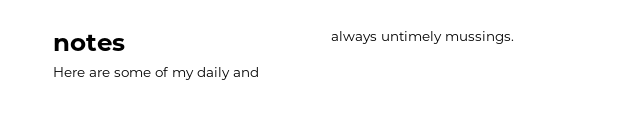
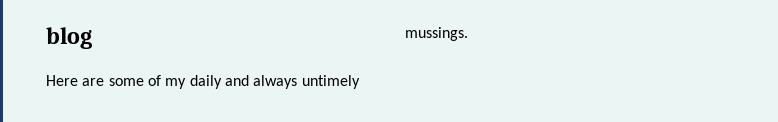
[53,34,125,51] notes -> [46,27,92,49] blog

